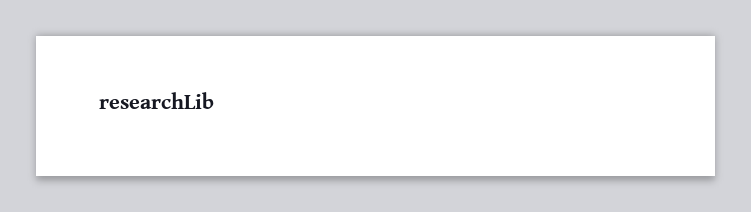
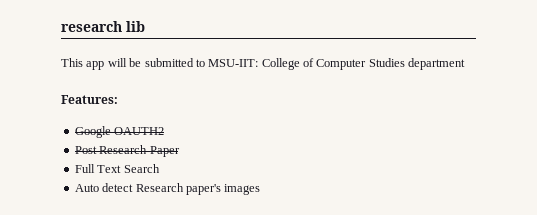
[99,92,214,109] researchLib -> [61,21,145,32] [61,58,466,70] [61,95,118,104] [74,126,165,138] [74,145,180,157] [74,164,160,173] [74,183,261,195] research lib // This app will be submitted to MSU-IIT: College of Computer Studies department // Features: // Google OAUTH2 // Post Research Paper // Full Text Search // Auto detect Research paper's images

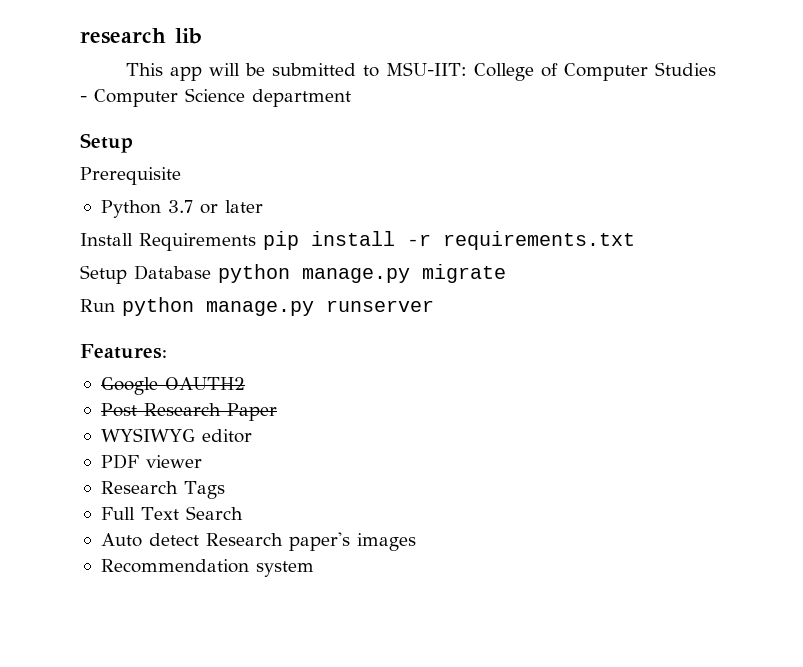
[408,58,466,70] department -> [80,88,351,107] [80,133,133,153] [80,167,181,185] [100,200,263,218] [80,231,635,251] [80,264,506,284] [80,297,434,316] - Computer Science department // Setup // Prerequisite // Python 3.7 or later // Install Requirements pip install -r requirements.txt // Setup Database python manage.py migrate // Run python manage.py runserver
(180, 151) none -> [100,428,252,443] [100,454,202,469] [100,481,225,499] // WYSIWYG editor // PDF viewer // Research Tags
(261, 189) none -> [100,559,314,577] // Recommendation system

